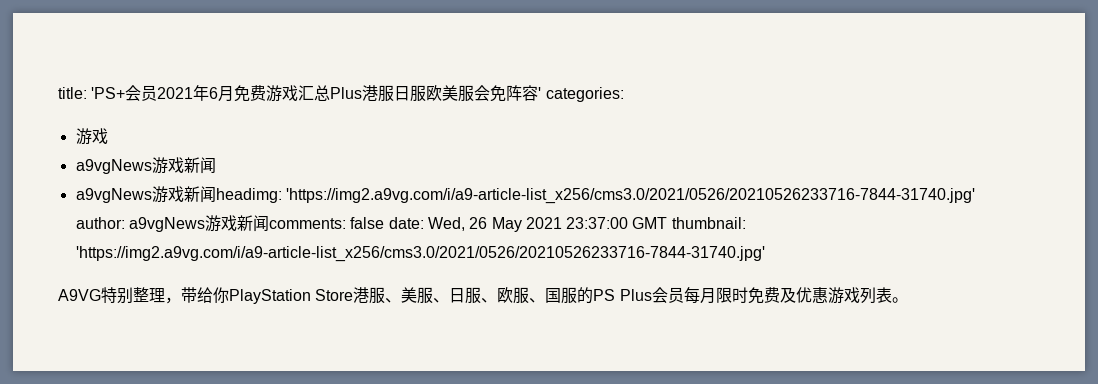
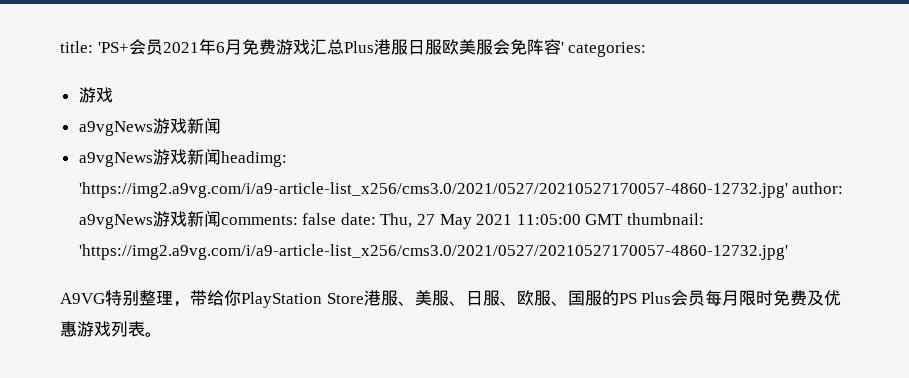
[285,188,975,204] 'https://img2.a9vg.com/i/a9-article-list_x256/cms3.0/2021/0526/20210526233716-7844-31740.jpg' -> [78,182,788,198] 'https://img2.a9vg.com/i/a9-article-list_x256/cms3.0/2021/0527/20210527170057-4860-12732.jpg'
[427,217,488,231] Wed, 26 -> [380,213,436,228] Thu, 27
[566,217,629,229] 23:37:00 -> [516,214,581,225] 11:05:00
[75,246,765,262] 'https://img2.a9vg.com/i/a9-article-list_x256/cms3.0/2021/0526/20210526233716-7844-31740.jpg' -> [78,244,788,260] 'https://img2.a9vg.com/i/a9-article-list_x256/cms3.0/2021/0527/20210527170057-4860-12732.jpg'

